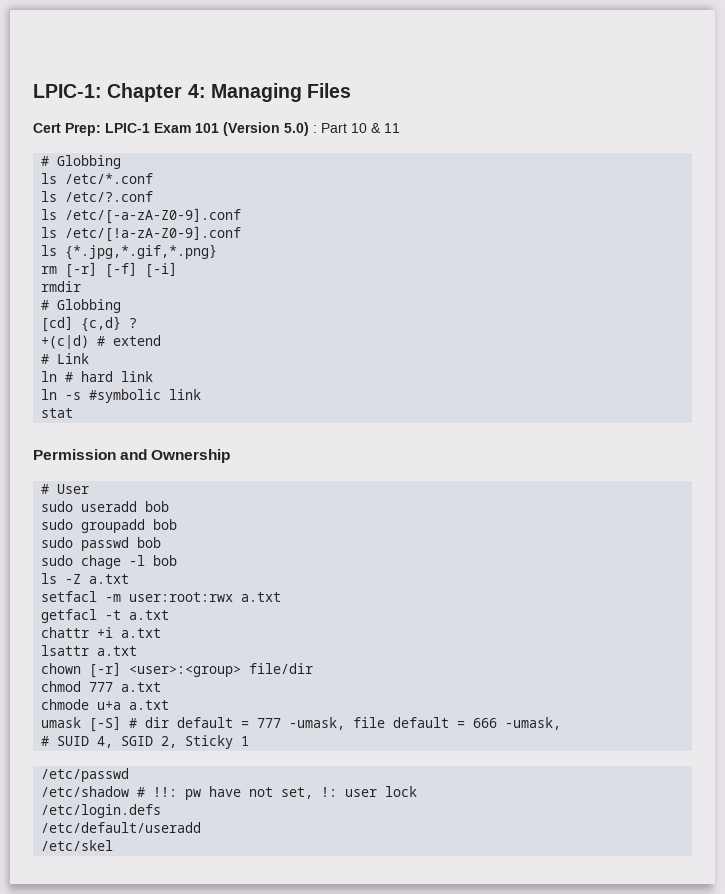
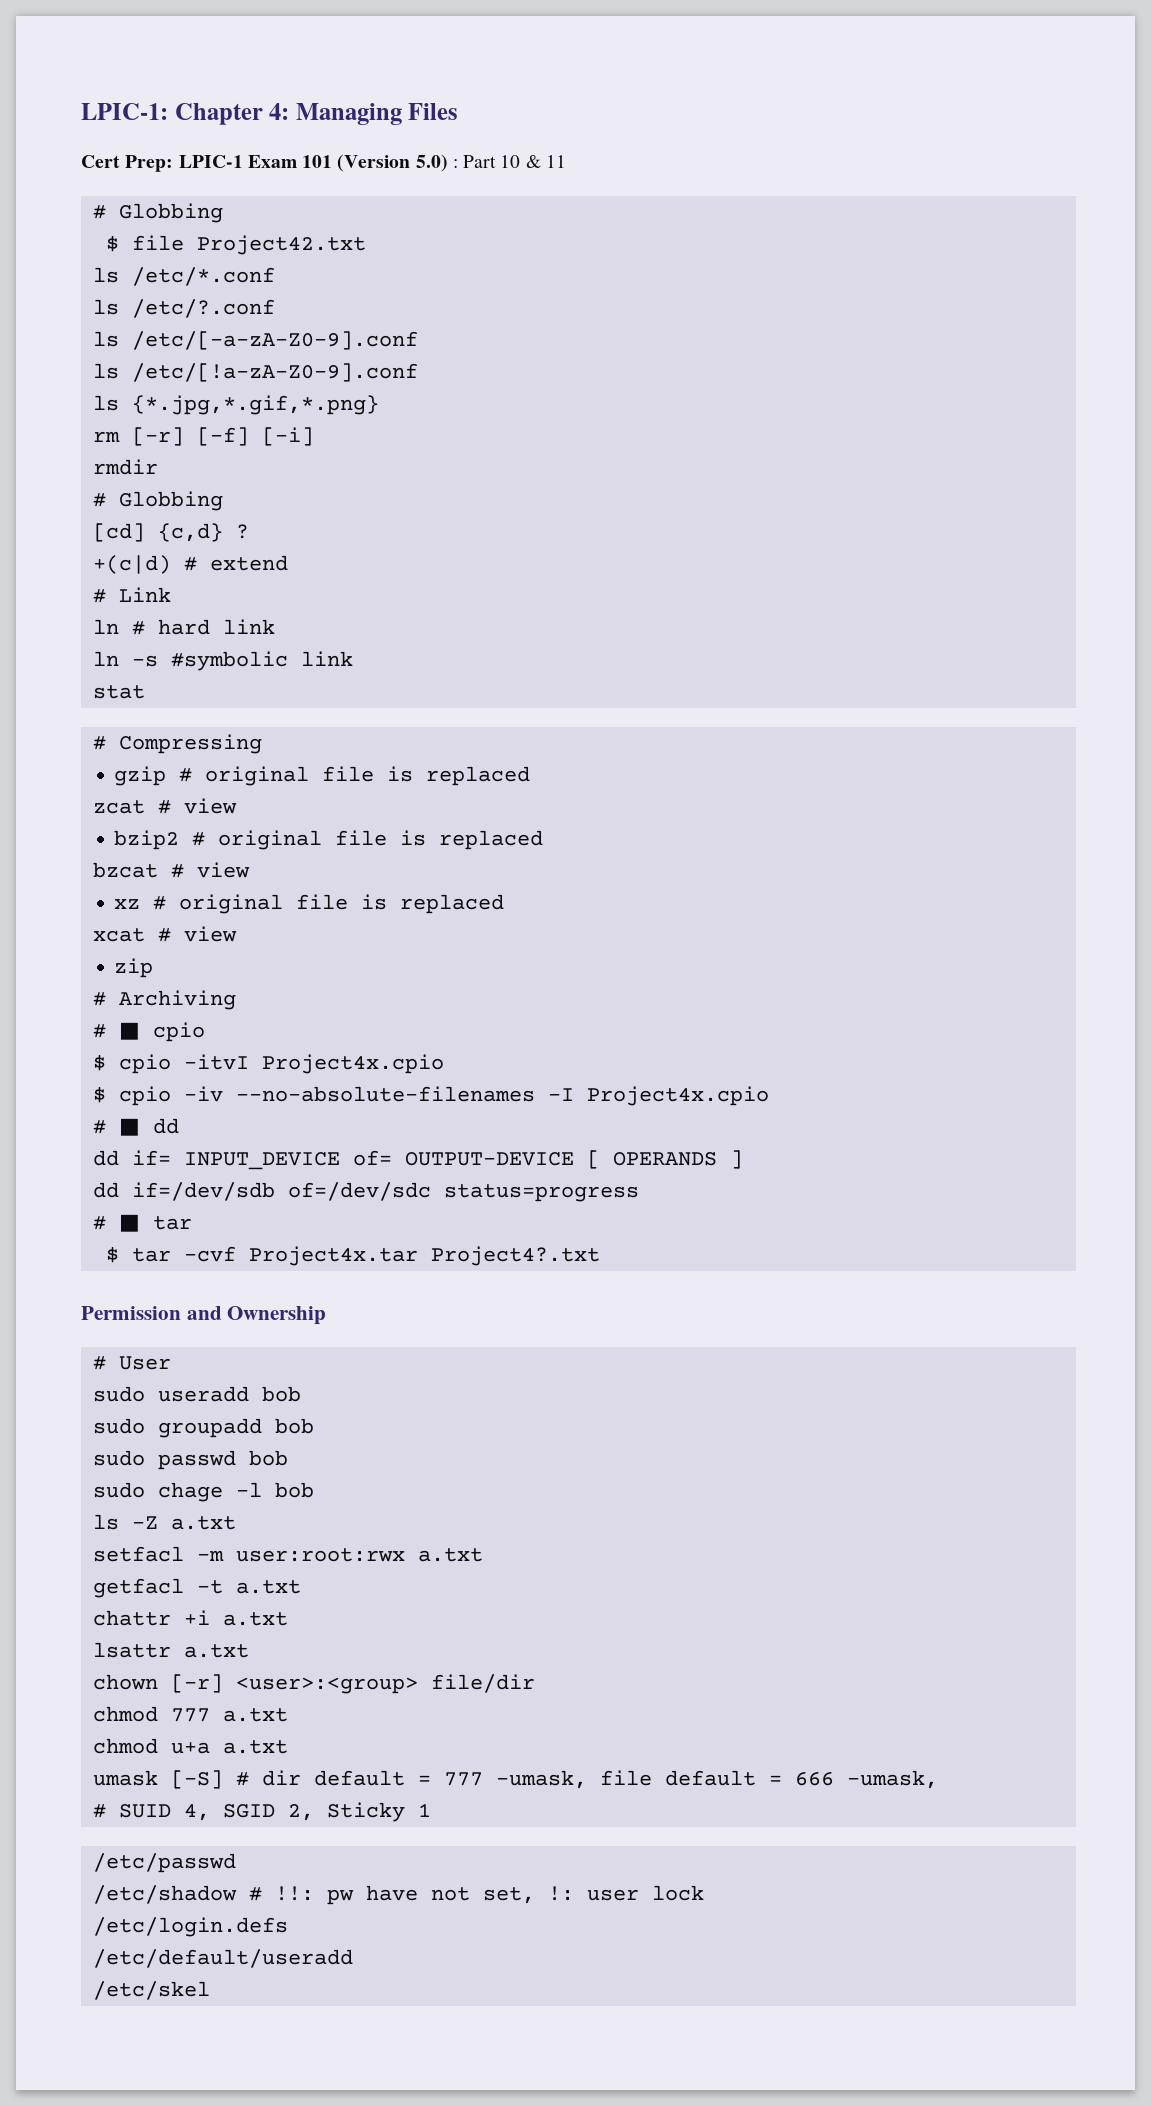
(122, 162) none -> [105,235,366,255] // $ file Project42.txt
(74, 413) none -> [92,734,262,754] [114,766,531,786] [92,798,237,814] [114,830,544,850] [92,862,250,878] [114,894,505,914] [92,926,237,942] [114,958,154,978] [92,990,236,1010] [92,1022,205,1042] [92,1054,444,1074] [92,1086,769,1106] [92,1118,179,1136] [92,1150,743,1170] [92,1182,639,1202] [92,1214,192,1232] [105,1246,600,1266] // # Compressing // gzip # original file is replaced // zcat # view // bzip2 # original file is replaced // bzcat # view // xz # original file is replaced // xcat # view // zip // # Archiving // # ■ cpio // $ cpio -itvI Project4x.cpio // $ cpio -iv --no-absolute-filenames -I Project4x.cpio // # ■ dd // dd if= INPUT_DEVICE of= OUTPUT-DEVICE [ OPERANDS ] // dd if=/dev/sdb of=/dev/sdc status=progress // # ■ tar // $ tar -cvf Project4x.tar Project4?.txt
[41,699,90,710] chmode -> [92,1738,158,1754] chmod

